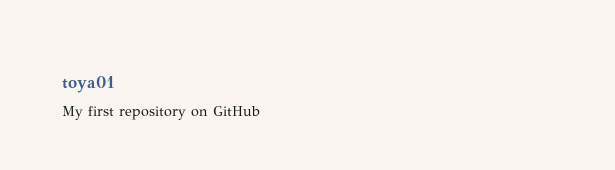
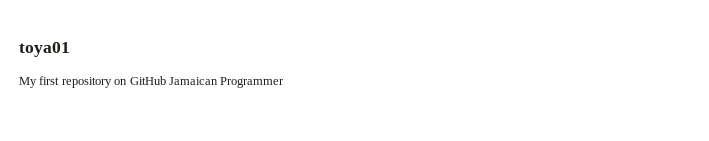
(260, 111) none -> [168,77,285,88] Jamaican Programmer

